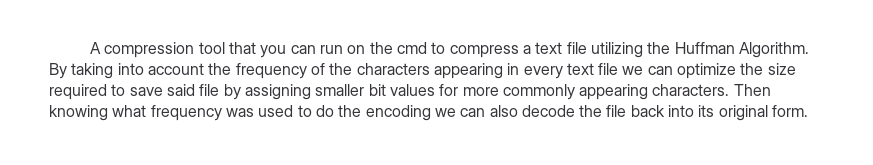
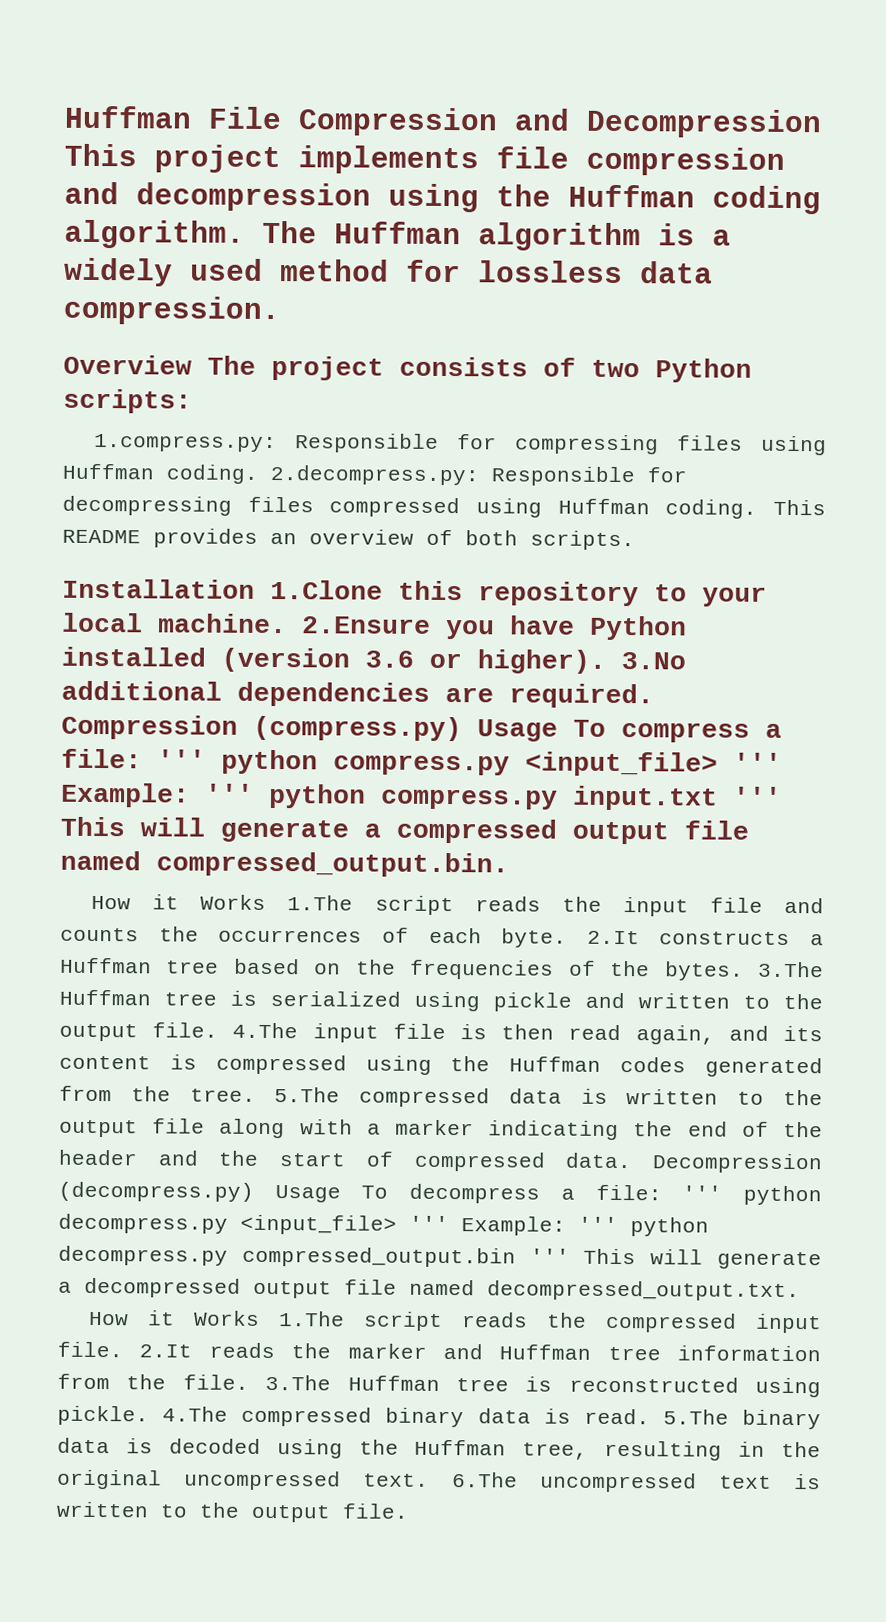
[90,42,809,58] [49,63,796,79] [49,84,771,100] [49,105,809,121] A compression tool that you can run on the cmd to compress a text file utilizing the Huffman Algorithm. By taking into account the frequency of the characters appearing in every text file we can optimize the size required to save said file by assigning smaller bit values for more commonly appearing characters. Then knowing what frequency was used to do the encoding we can also decode the file back into its original form. -> [64,105,822,139] [64,143,785,176] [64,181,821,215] [64,219,731,252] [64,257,713,287] [63,295,280,326] [63,354,752,383] [63,388,192,414] [94,433,827,456] [62,463,687,487] [62,495,826,519] [62,528,635,551] [62,578,767,607] [62,612,687,641] [61,646,686,674] [61,680,654,709] [61,714,782,743] [61,748,782,777] [61,782,782,811] [60,816,749,845] [60,850,509,878] [91,894,824,917] [60,926,824,948] [60,957,825,981] [59,989,823,1012] [59,1022,823,1045] [59,1054,823,1078] [59,1085,824,1108] [59,1118,824,1141] [58,1149,823,1174] [58,1181,822,1206] [58,1213,709,1237] [58,1245,822,1270] [58,1277,800,1302] [89,1310,822,1334] [57,1341,821,1362] [57,1373,821,1398] [57,1405,821,1430] [57,1437,822,1461] [57,1469,821,1493] [56,1501,409,1523] Huffman File Compression and Decompression This project implements file compression and decompression using the Huffman coding algorithm. The Huffman algorithm is a widely used method for lossless data compression. // Overview The project consists of two Python scripts: // 1.compress.py: Responsible for compressing files using Huffman coding. 2.decompress.py: Responsible for decompressing files compressed using Huffman coding. This README provides an overview of both scripts. // Installation 1.Clone this repository to your local machine. 2.Ensure you have Python installed (version 3.6 or higher). 3.No additional dependencies are required. Compression (compress.py) Usage To compress a file: ''' python compress.py <input_file> ''' Example: ''' python compress.py input.txt ''' This will generate a compressed output file named compressed_output.bin. // How it Works 1.The script reads the input file and counts the occurrences of each byte. 2.It constructs a Huffman tree based on the frequencies of the bytes. 3.The Huffman tree is serialized using pickle and written to the output file. 4.The input file is then read again, and its content is compressed using the Huffman codes generated from the tree. 5.The compressed data is written to the output file along with a marker indicating the end of the header and the start of compressed data. Decompression (decompress.py) Usage To decompress a file: ''' python decompress.py <input_file> ''' Example: ''' python decompress.py compressed_output.bin ''' This will generate a decompressed output file named decompressed_output.txt. // How it Works 1.The script reads the compressed input file. 2.It reads the marker and Huffman tree information from the file. 3.The Huffman tree is reconstructed using pickle. 4.The compressed binary data is read. 5.The binary data is decoded using the Huffman tree, resulting in the original uncompressed text. 6.The uncompressed text is written to the output file.

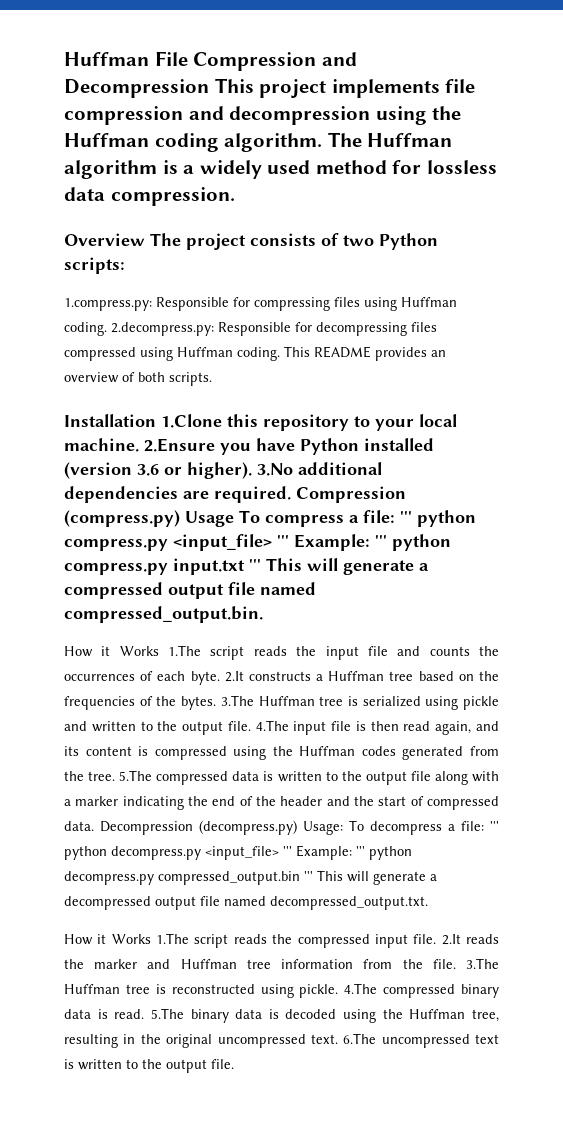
[274,1185,341,1203] Usage -> [303,821,343,835] Usage:

